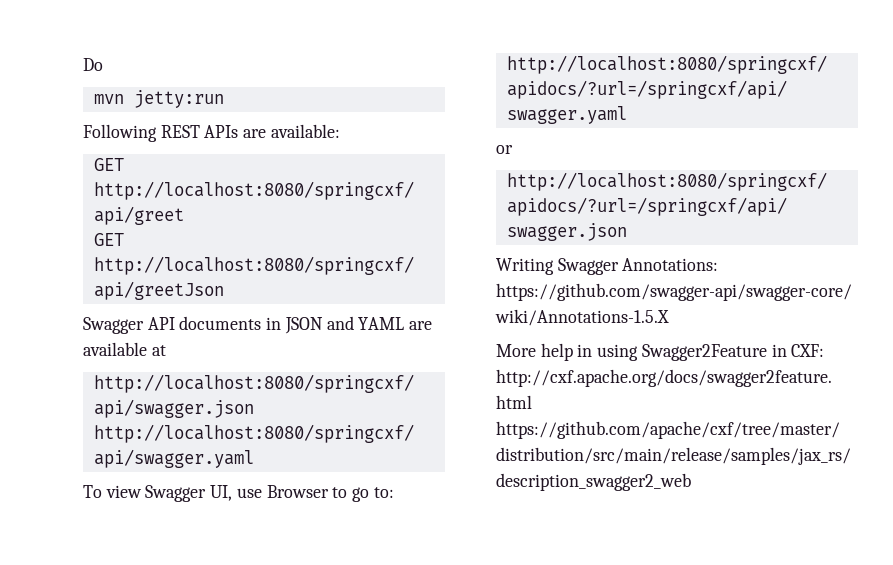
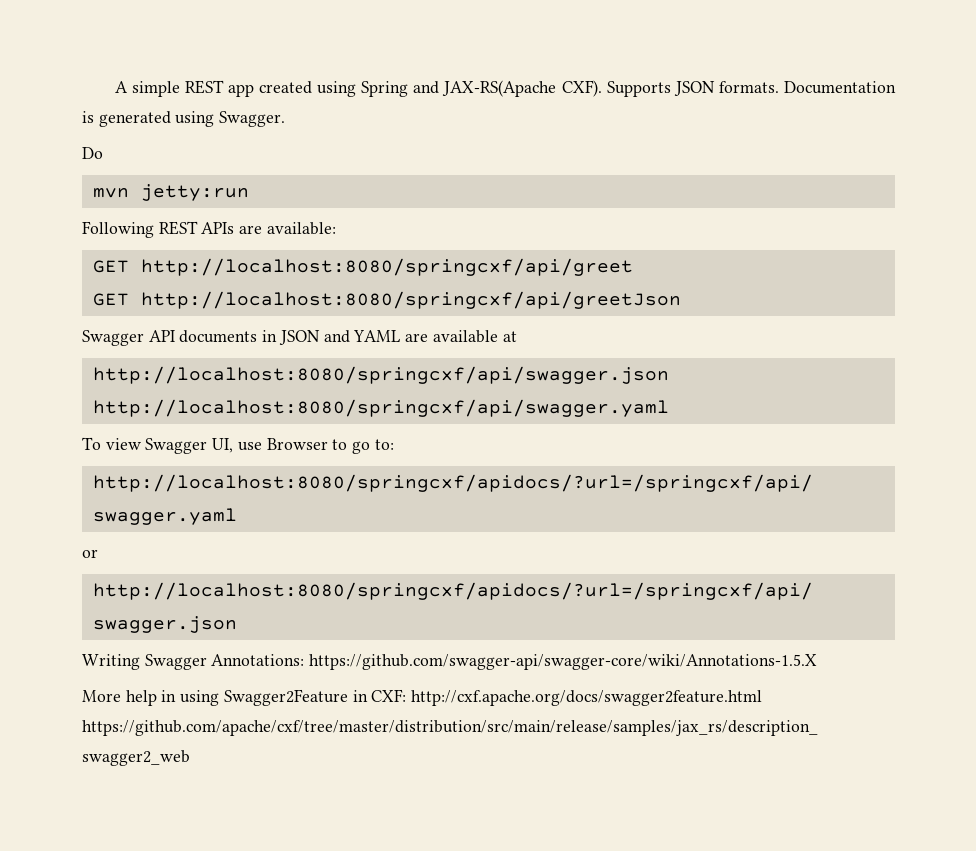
(83, 64) none -> [114,80,897,97] [82,111,286,127] A simple REST app created using Spring and JAX-RS(Apache CXF). Supports JSON formats. Documentation is generated using Swagger. //

